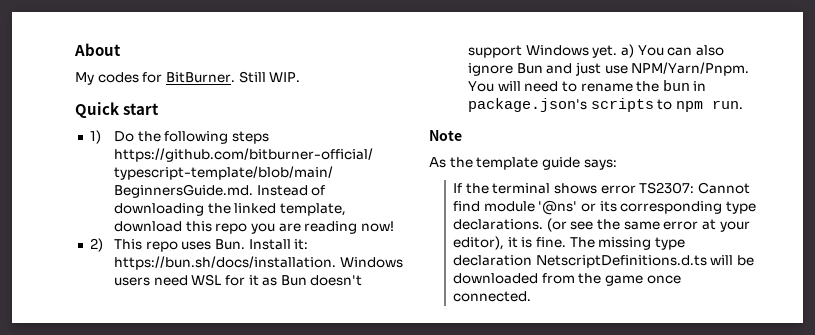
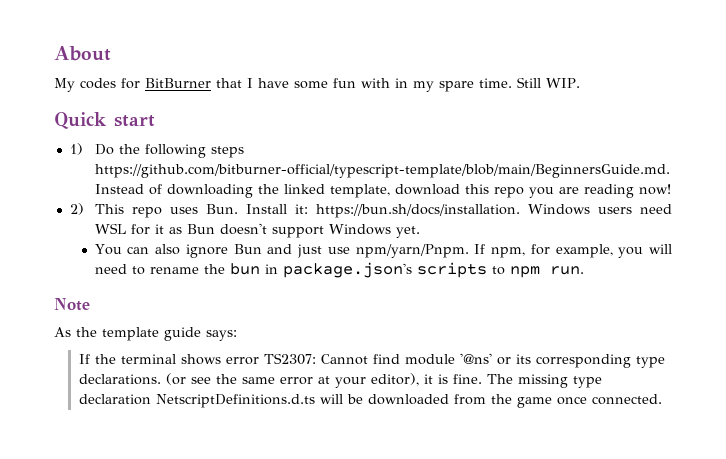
[165,72,235,83] BitBurner. -> [145,78,512,92] BitBurner that I have some fun with in my spare time.
[620,44,634,58] a) -> (420, 232) //
[631,62,750,76] [467,81,494,92] NPM/Yarn/Pnpm. You -> [355,244,644,258] npm/yarn/Pnpm. If npm, for example, you

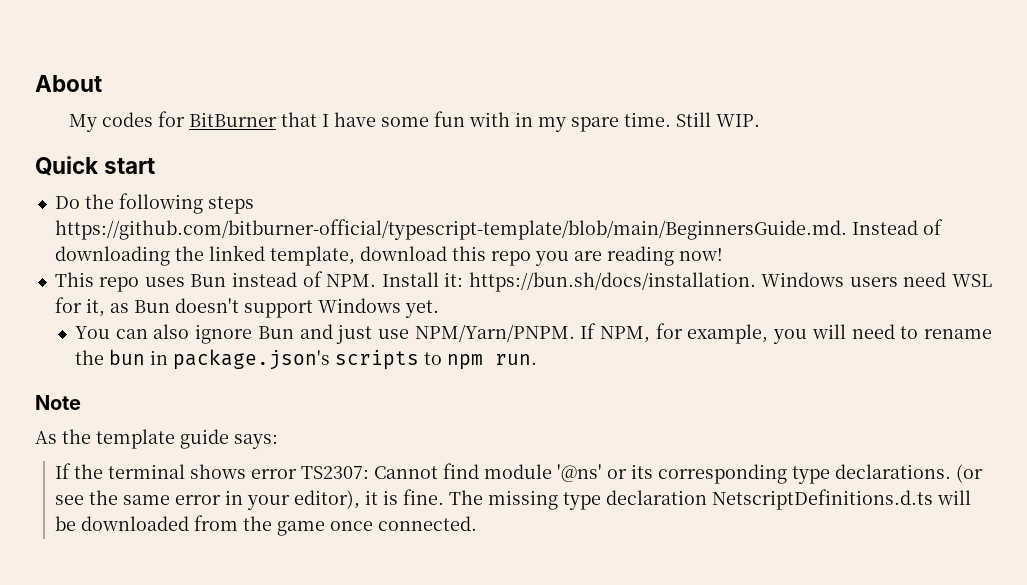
[69,143,83,155] 1) -> (156, 166) none
[69,203,84,215] 2) -> (723, 254) none
[205,204,238,214] Bun. -> [190,271,377,287] Bun instead of NPM.
[154,224,164,234] it -> [85,298,105,317] it,
[355,244,526,258] npm/yarn/Pnpm. If npm, -> [414,323,651,343] NPM/Yarn/PNPM. If NPM,
[317,376,330,384] at -> [225,490,244,505] in

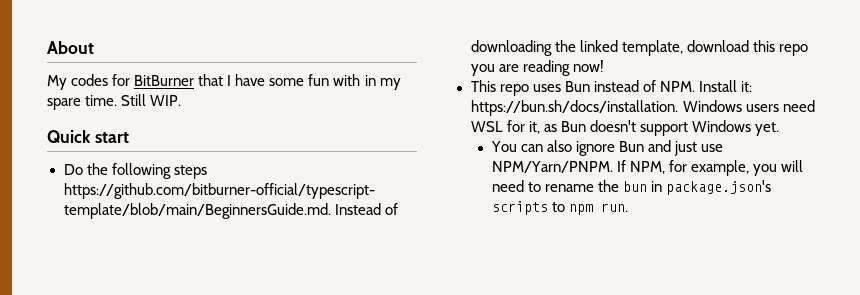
[35,395,81,410] [35,429,278,449] [55,463,984,484] [55,489,972,510] [55,515,478,536] // Note // As the template guide says: // If the terminal shows error TS2307: Cannot find module '@ns' or its corresponding type declarations. (or see the same error in your editor), it is fine. The missing type declaration NetscriptDefinitions.d.ts will be downloaded from the game once connected. -> (628, 207) none

